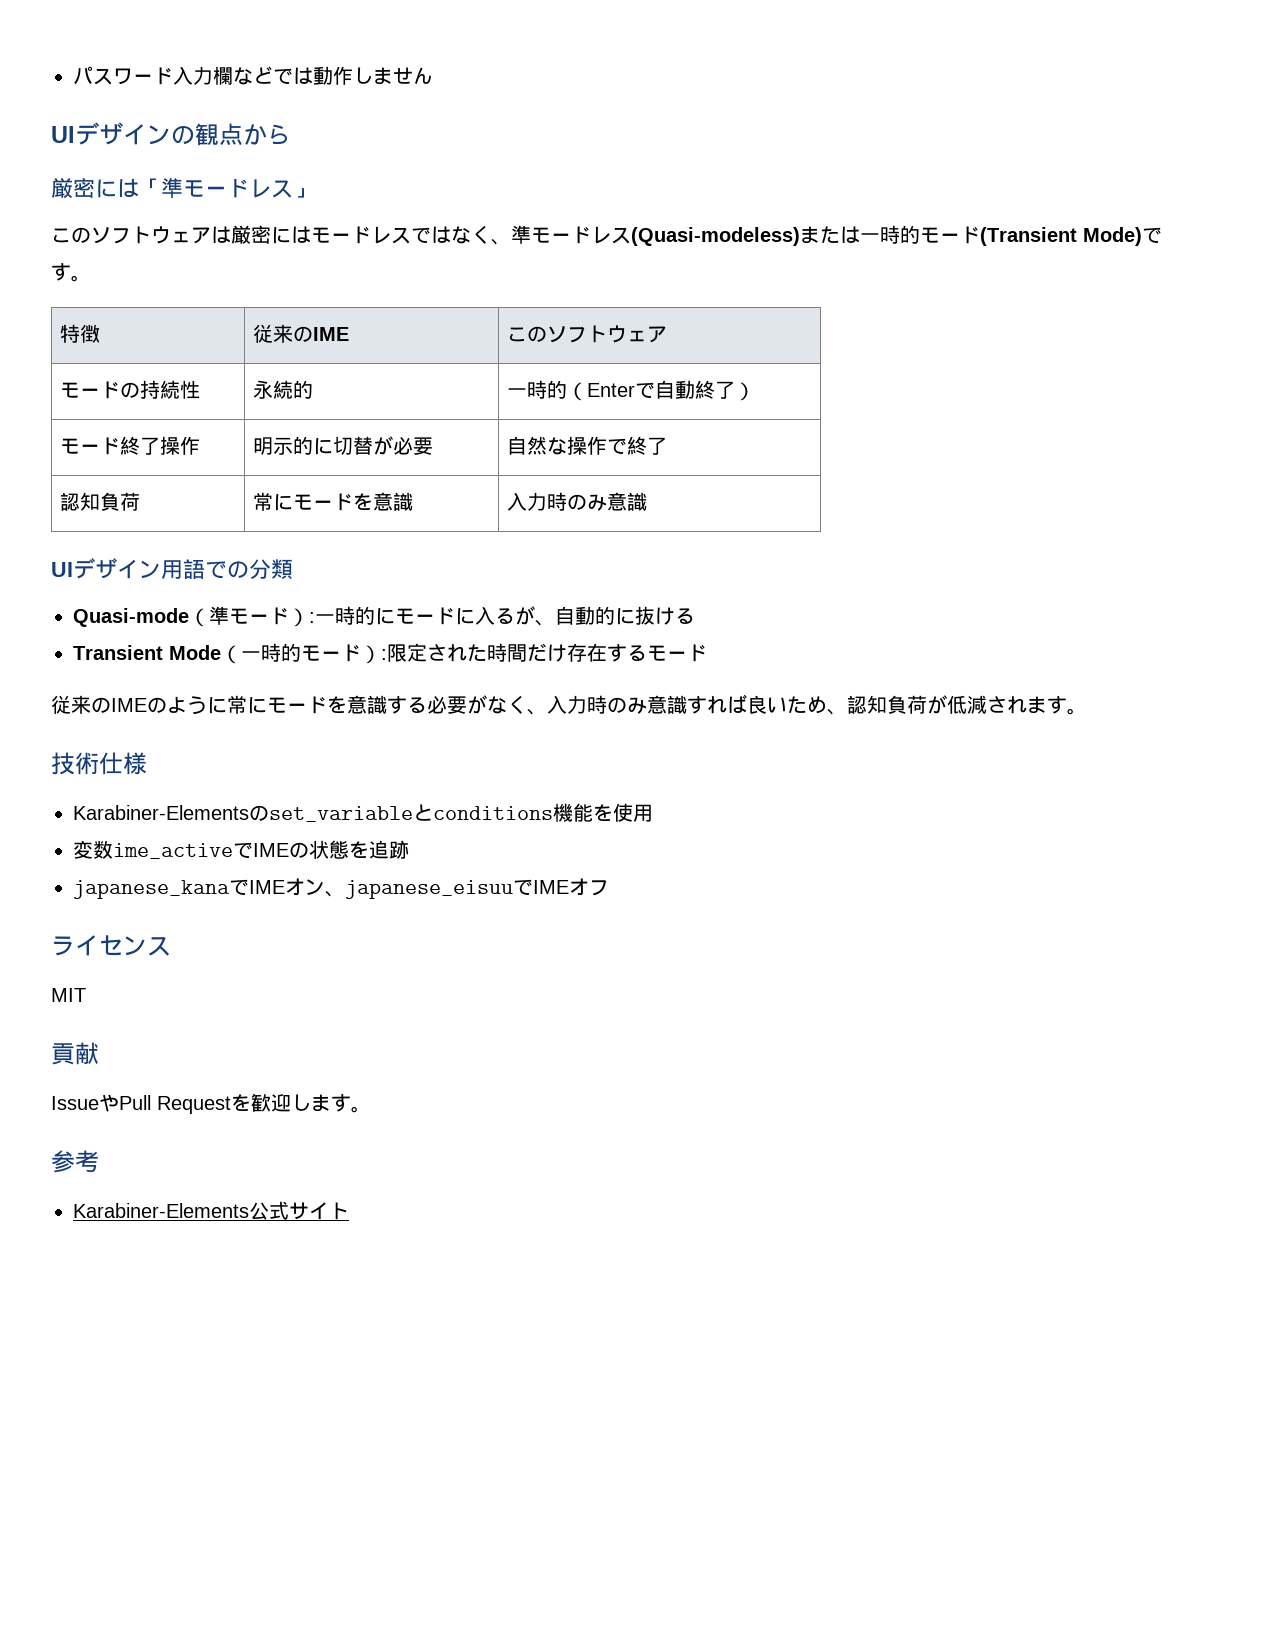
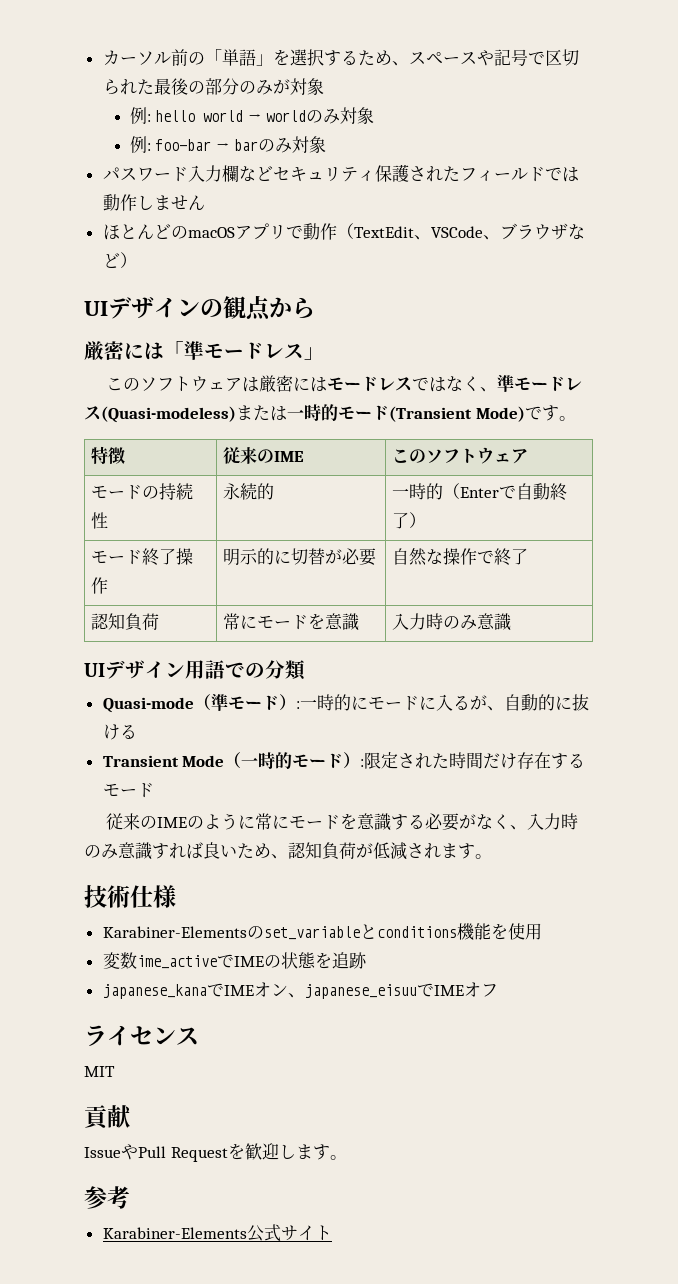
(73, 75) none -> [102,49,579,66] [102,78,324,95] [129,107,374,124] [129,136,326,153] カーソル前の「単語」を選択するため、スペースや記号で区切られた最後の部分のみが対象 // 例: hello world → worldのみ対象 // 例: foo-bar → barのみ対象 //
[273,66,433,85] では動作しません -> [272,164,579,182] [102,194,205,211] [102,223,585,240] [102,252,137,268] セキュリティ保護されたフィールドでは動作しません // ほとんどのmacOSアプリで動作（TextEdit、VSCode、ブラウザなど）

